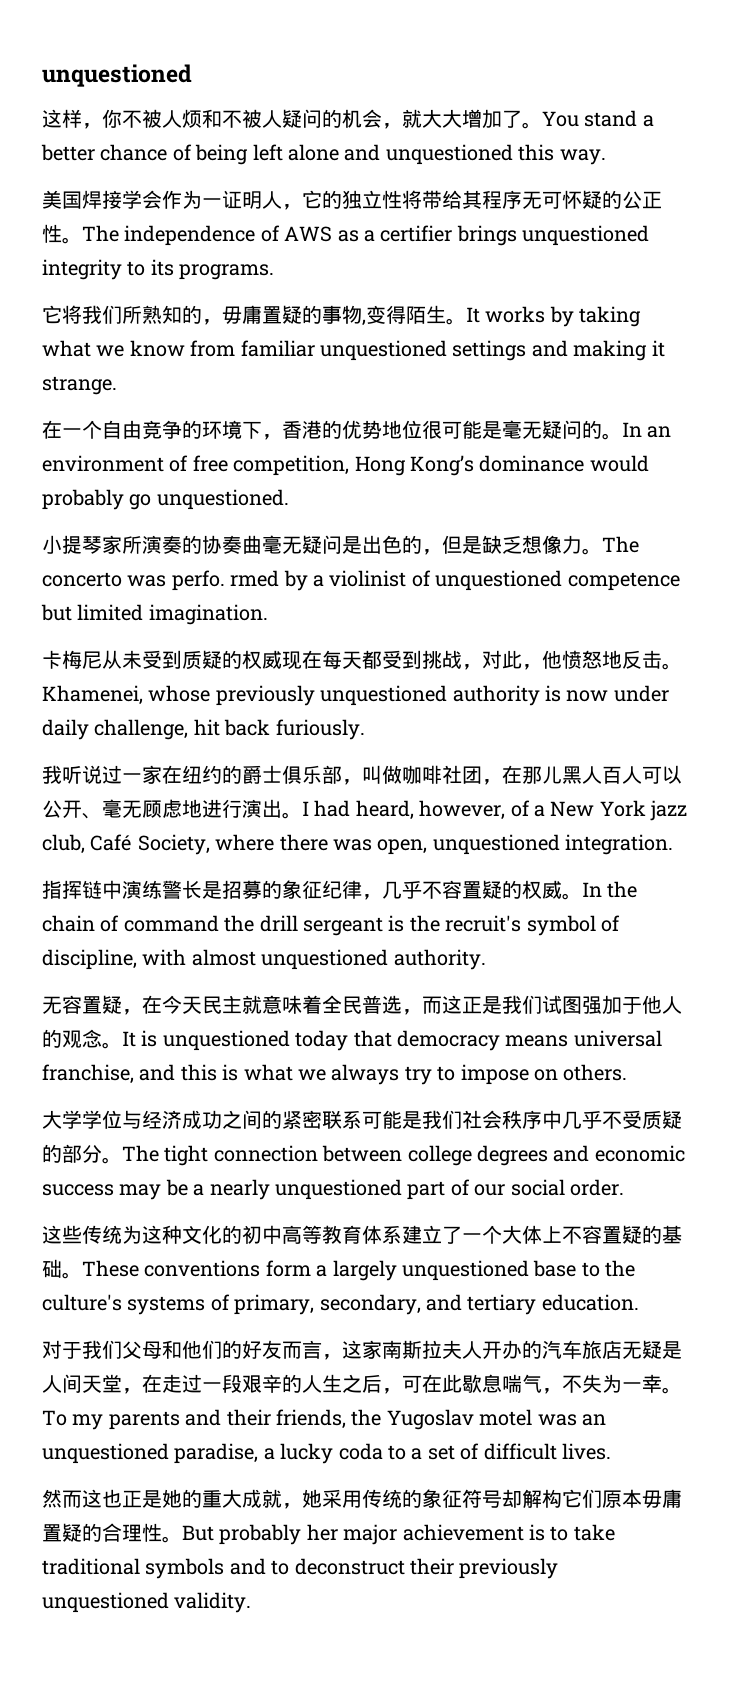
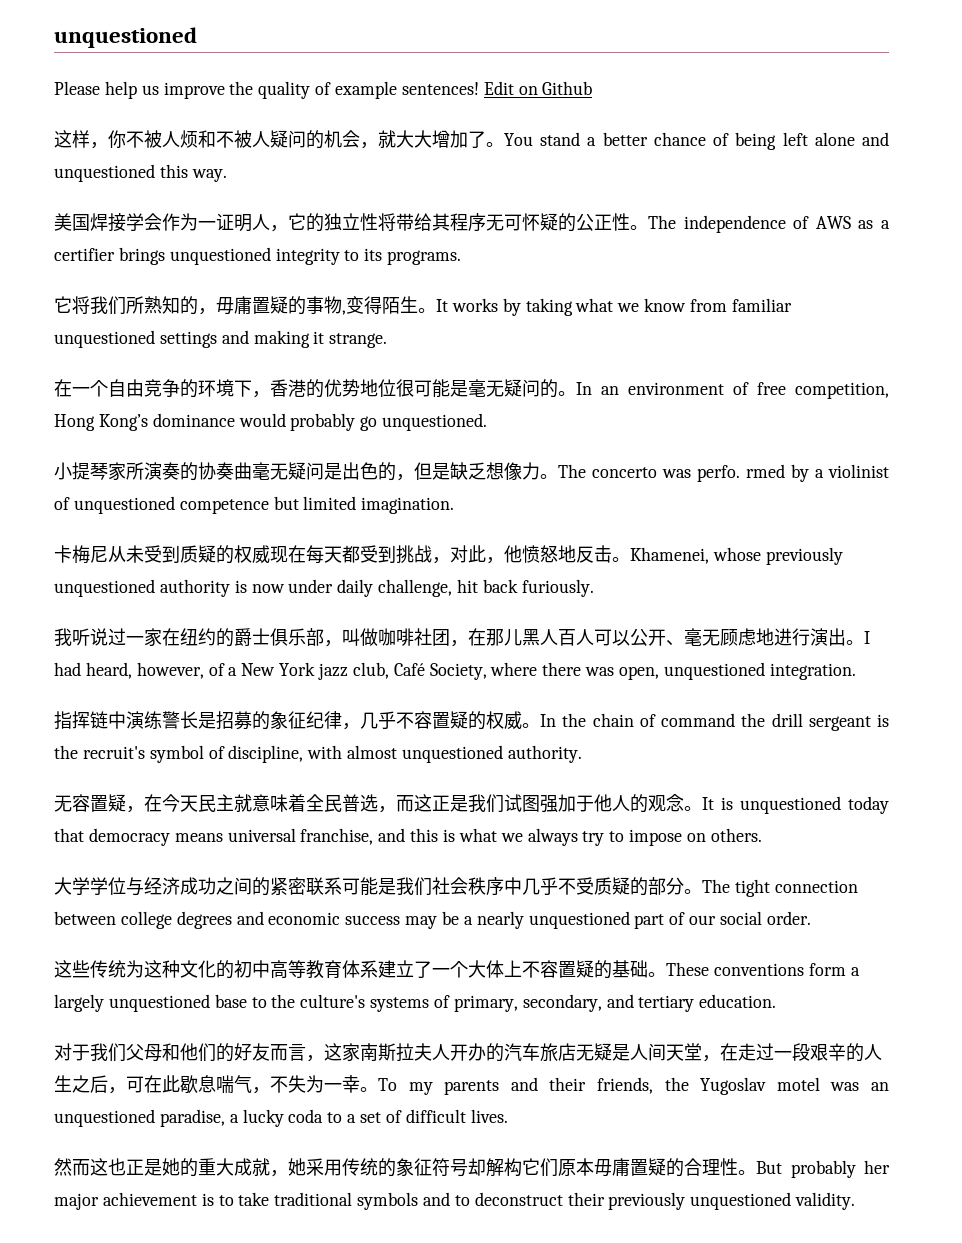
[42,64,192,87] unquestioned -> [54,27,197,48] [54,81,593,99] unquestioned // Please help us improve the quality of example sentences! Edit on Github

